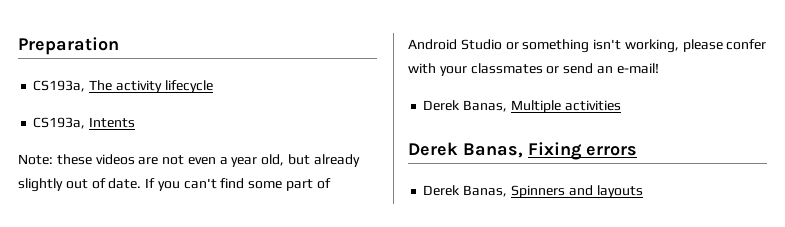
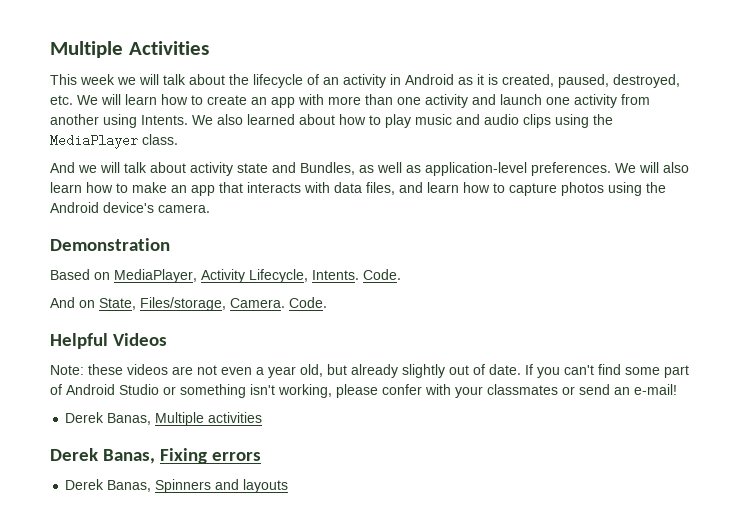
[18,37,119,55] [33,80,213,93] [33,117,136,129] Preparation // CS193a, The activity lifecycle // CS193a, Intents -> [50,41,209,58] [50,74,680,88] [50,94,650,108] [50,114,613,128] [50,134,178,149] [50,162,689,176] [50,182,666,196] [50,202,210,213] [50,238,170,251] [50,269,401,283] [50,297,327,311] [50,333,167,349] Multiple Activities // This week we will talk about the lifecycle of an activity in Android as it is created, paused, destroyed, etc. We will learn how to create an app with more than one activity and launch one activity from another using Intents. We also learned about how to play music and audio clips using the MediaPlayer class. // And we will talk about activity state and Bundles, as well as application-level preferences. We will also learn how to make an app that interacts with data files, and learn how to capture photos using the Android device's camera. // Demonstration // Based on MediaPlayer, Activity Lifecycle, Intents. Code. // And on State, Files/storage, Camera. Code. // Helpful Videos

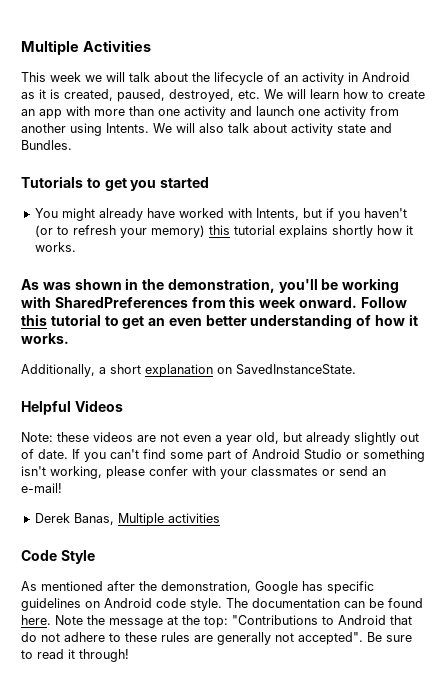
[217,114,613,128] [50,134,178,149] [50,162,120,173] also learned about how to play music and audio clips using the MediaPlayer class. // And we will -> [176,123,224,133] will also
[300,162,689,176] [50,182,666,196] [50,202,210,213] [50,238,170,251] [50,269,401,283] [50,297,327,311] Bundles, as well as application-level preferences. We will also learn how to make an app that interacts with data files, and learn how to capture photos using the Android device's camera. // Demonstration // Based on MediaPlayer, Activity Lifecycle, Intents. Code. // And on State, Files/storage, Camera. Code. -> [21,140,72,150] [21,176,210,191] [34,208,407,221] [34,225,413,238] [34,242,76,252] [21,278,400,293] [21,296,407,308] [21,314,418,329] [21,333,69,344] [21,364,356,377] Bundles. // Tutorials to get you started // You might already have worked with Intents, but if you haven't (or to refresh your memory) this tutorial explains shortly how it works. // As was shown in the demonstration, you'll be working with SharedPreferences from this week onward. Follow this tutorial to get an even better understanding of how it works. // Additionally, a short explanation on SavedInstanceState.
[50,448,261,464] [65,479,289,493] Derek Banas, Fixing errors // Derek Banas, Spinners and layouts -> [21,550,95,564] [21,581,374,594] [21,598,423,611] [21,615,412,628] [21,632,412,645] [21,649,129,662] Code Style // As mentioned after the demonstration, Google has specific guidelines on Android code style. The documentation can be found here. Note the message at the top: "Contributions to Android that do not adhere to these rules are generally not accepted". Be sure to read it through!

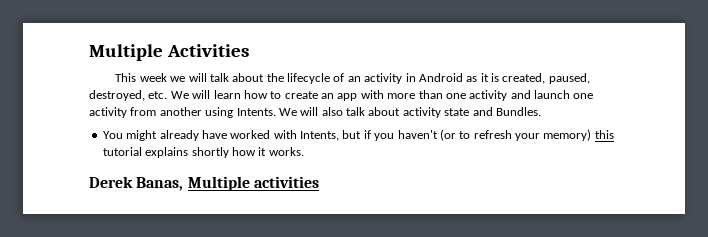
[21,176,210,191] // Tutorials to get you started -> (541, 111) none
[21,278,400,293] [21,296,407,308] [21,314,418,329] [21,333,69,344] [21,364,356,377] [21,400,123,415] [21,432,419,445] [21,449,425,462] [21,466,386,479] [21,483,62,493] [34,513,220,526] [21,550,95,564] [21,581,374,594] [21,598,423,611] [21,615,412,628] [21,632,412,645] [21,649,129,662] As was shown in the demonstration, you'll be working with SharedPreferences from this week onward. Follow this tutorial to get an even better understanding of how it works. // Additionally, a short explanation on SavedInstanceState. // Helpful Videos // Note: these videos are not even a year old, but already slightly out of date. If you can't find some part of Android Studio or something isn't working, please confer with your classmates or send an e-mail! // Derek Banas, Multiple activities // Code Style // As mentioned after the demonstration, Google has specific guidelines on Android code style. The documentation can be found here. Note the message at the top: "Contributions to Android that do not adhere to these rules are generally not accepted". Be sure to read it through! -> [89,176,319,191] Derek Banas, Multiple activities

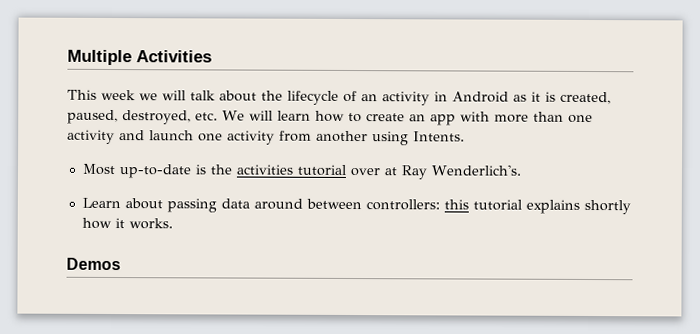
[278,107,541,118] [102,129,592,141] We will also talk about activity state and Bundles. // You might already have worked with Intents, but if you haven't (or to refresh your memory) -> [81,163,522,180] [81,197,440,213] // Most up-to-date is the activities tutorial over at Ray Wenderlich's. // Learn about passing data around between controllers:
[89,176,319,191] Derek Banas, Multiple activities -> [66,257,121,271] Demos

